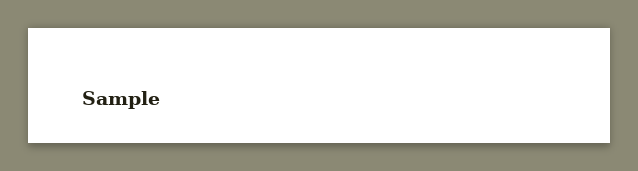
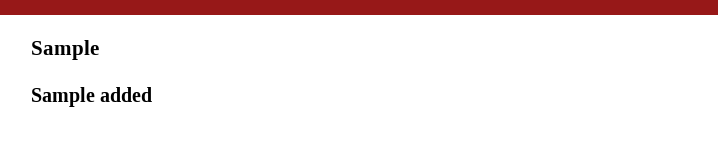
[82,91,160,109] Sample -> [31,40,99,60] [31,87,153,107] Sample // Sample added

